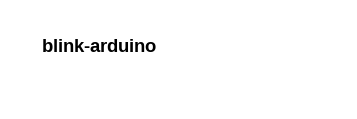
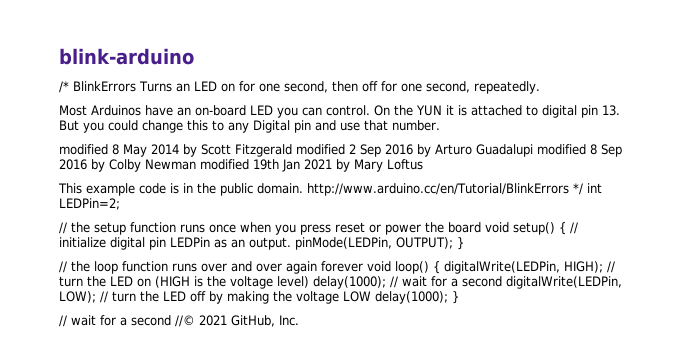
(156, 45) none -> [59,81,540,94] [59,105,620,118] [59,120,440,133] [59,144,622,157] [59,159,423,172] [58,183,602,196] [59,198,120,210] [59,222,578,235] [59,237,464,250] [59,261,615,274] [59,276,622,289] [59,291,459,304] [59,315,299,327] // /* BlinkErrors Turns an LED on for one second, then off for one second, repeatedly. // Most Arduinos have an on-board LED you can control. On the YUN it is attached to digital pin 13. But you could change this to any Digital pin and use that number. // modified 8 May 2014 by Scott Fitzgerald modified 2 Sep 2016 by Arturo Guadalupi modified 8 Sep 2016 by Colby Newman modified 19th Jan 2021 by Mary Loftus // This example code is in the public domain. http://www.arduino.cc/en/Tutorial/BlinkErrors */ int LEDPin=2; // // the setup function runs once when you press reset or power the board void setup() { // initialize digital pin LEDPin as an output. pinMode(LEDPin, OUTPUT); } // // the loop function runs over and over again forever void loop() { digitalWrite(LEDPin, HIGH); // turn the LED on (HIGH is the voltage level) delay(1000); // wait for a second digitalWrite(LEDPin, LOW); // turn the LED off by making the voltage LOW delay(1000); } // // wait for a second //© 2021 GitHub, Inc.

